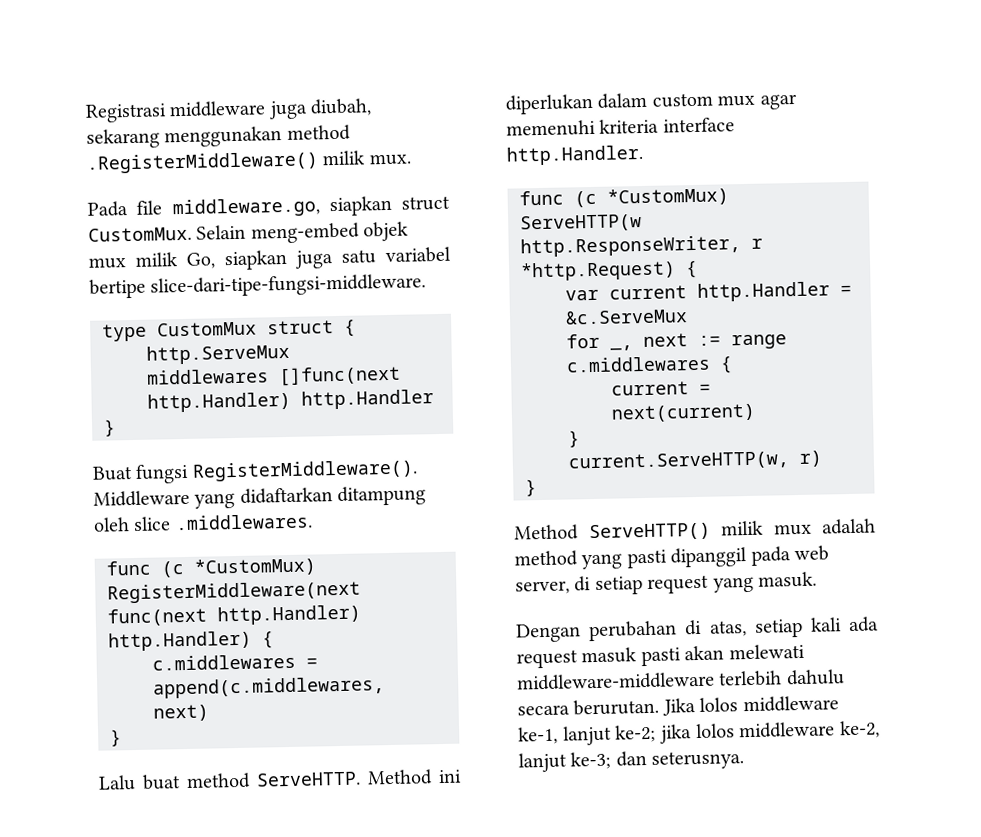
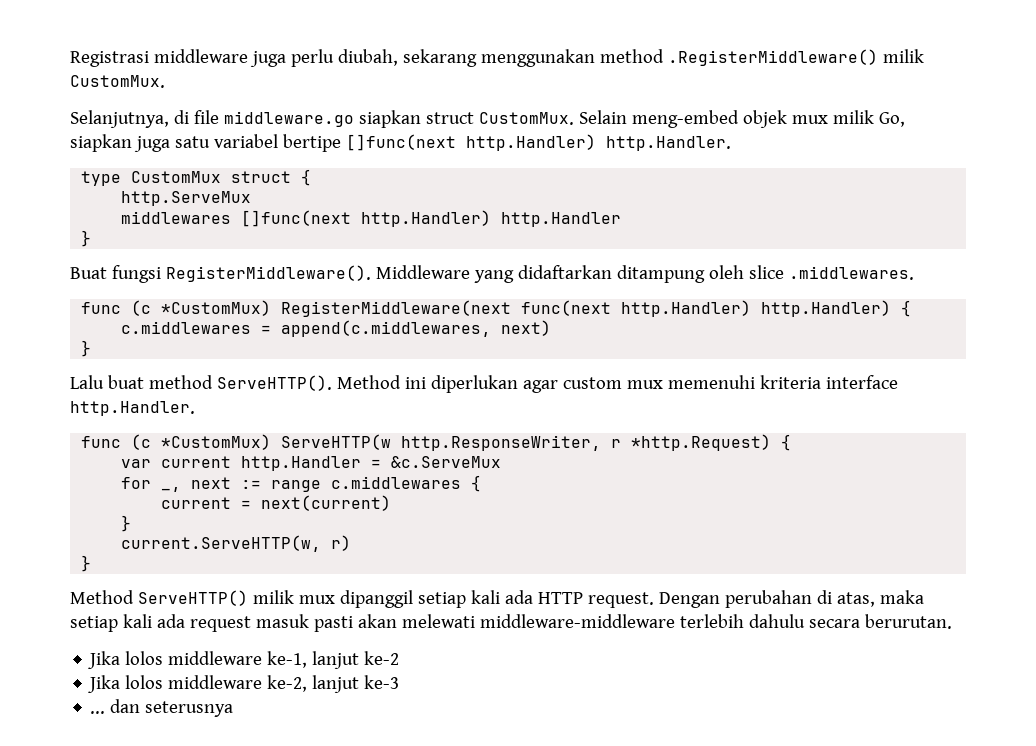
(308, 110) none -> [290,49,334,67] perlu
[368,153,412,166] [87,197,320,219] mux. // Pada file middleware.go, -> [70,75,165,88] [70,110,354,128] CustomMux. // Selanjutnya, di file middleware.go
[150,273,427,298] slice-dari-tipe-fungsi-middleware. -> [345,134,731,151] []func(next http.Handler) http.Handler.
[256,771,361,787] ServeHTTP. -> [216,375,332,391] ServeHTTP().
[597,92,648,109] dalam -> [522,380,558,393] agar
[759,93,798,110] agar -> (663, 384) none
[822,518,876,535] [514,545,829,570] [515,571,817,596] adalah method yang pasti dipanggil pada web server, di setiap request yang masuk. // -> [339,590,654,608] dipanggil setiap kali ada HTTP request.
(747, 628) none -> [879,590,924,604] maka
(660, 707) none -> (952, 621) //
[615,724,692,744] ke-2; jika -> [364,651,400,665] [88,675,121,693] ke-2 // Jika
[570,750,745,770] ke-3; dan seterusnya. -> [364,675,400,689] [90,699,234,717] ke-3 // ... dan seterusnya

